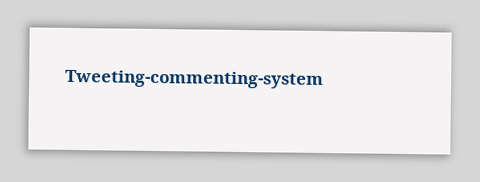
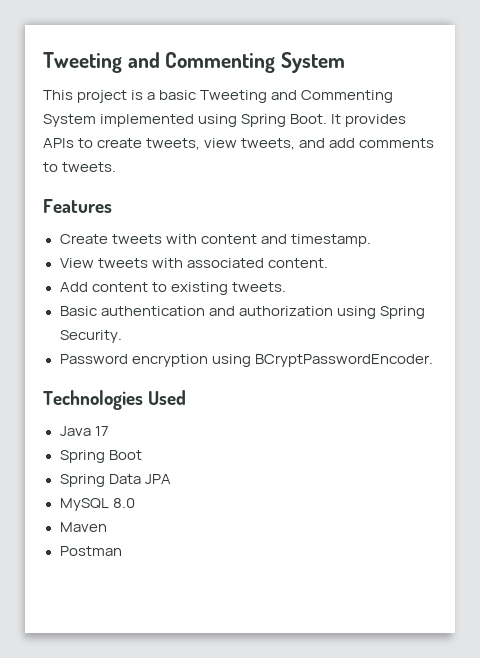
[65,69,324,89] Tweeting-commenting-system -> [43,52,345,73] [43,90,394,103] [43,114,407,127] [43,138,435,150] [43,162,117,172] [43,199,112,213] [59,234,371,247] [59,258,328,268] [59,282,286,295] [59,306,425,319] [59,330,122,343] [59,354,433,367] [43,390,187,410] [59,426,109,436] [59,450,142,463] [59,474,171,487] [59,498,135,511] [59,522,107,532] [59,546,122,556] Tweeting and Commenting System // This project is a basic Tweeting and Commenting System implemented using Spring Boot. It provides APIs to create tweets, view tweets, and add comments to tweets. // Features // Create tweets with content and timestamp. // View tweets with associated content. // Add content to existing tweets. // Basic authentication and authorization using Spring Security. // Password encryption using BCryptPasswordEncoder. // Technologies Used // Java 17 // Spring Boot // Spring Data JPA // MySQL 8.0 // Maven // Postman

